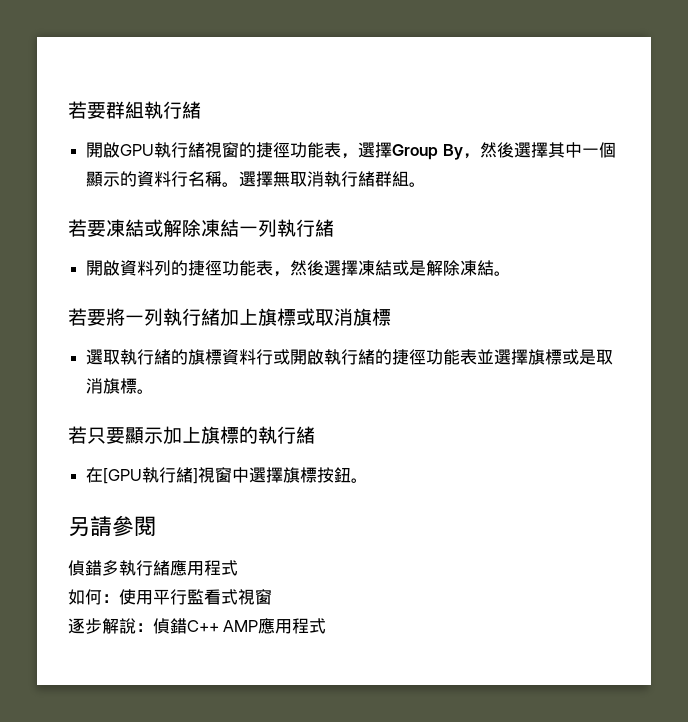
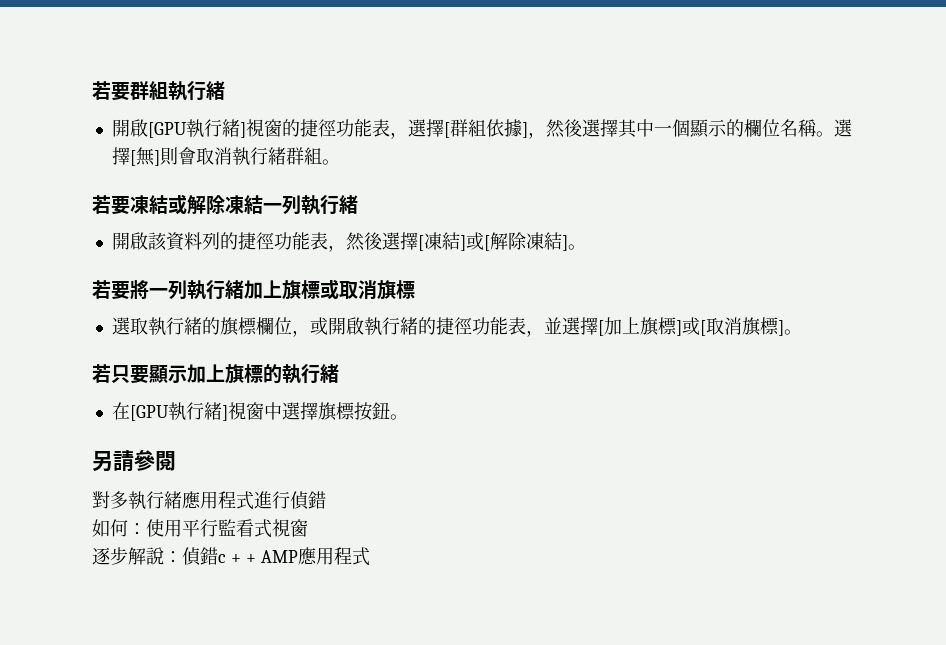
[120,142,206,158] GPU執行緒 -> [147,119,246,138] [GPU執行緒]
[392,144,463,160] Group By -> [443,119,528,138] [群組依據]
[137,171,189,187] 資料行 -> [743,119,780,137] 欄位
[273,171,291,187] 無 -> [129,147,196,166] [無]則會
(121, 268) none -> [147,232,167,251] 該
[358,260,495,276] 凍結或是解除凍結 -> [417,232,568,251] [凍結]或[解除凍結]
[222,349,274,365] 資料行 -> [255,317,310,337] 欄位，
[477,349,614,365] [86,378,138,394] 並選擇旗標或是取消旗標 -> [525,317,784,337] ，並選擇[加上旗標]或[取消旗標]
[68,560,102,576] 偵錯 -> [92,491,110,509] 對
(238, 568) none -> [254,491,326,510] 進行偵錯
[187,620,219,632] C++ -> [218,554,256,563] c + +

